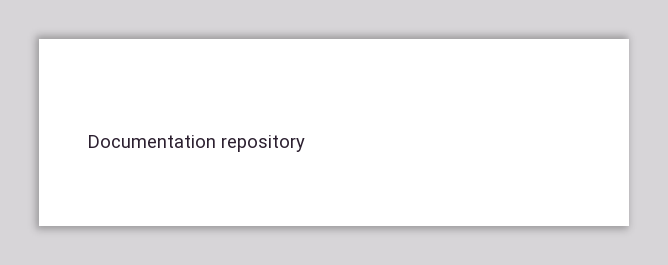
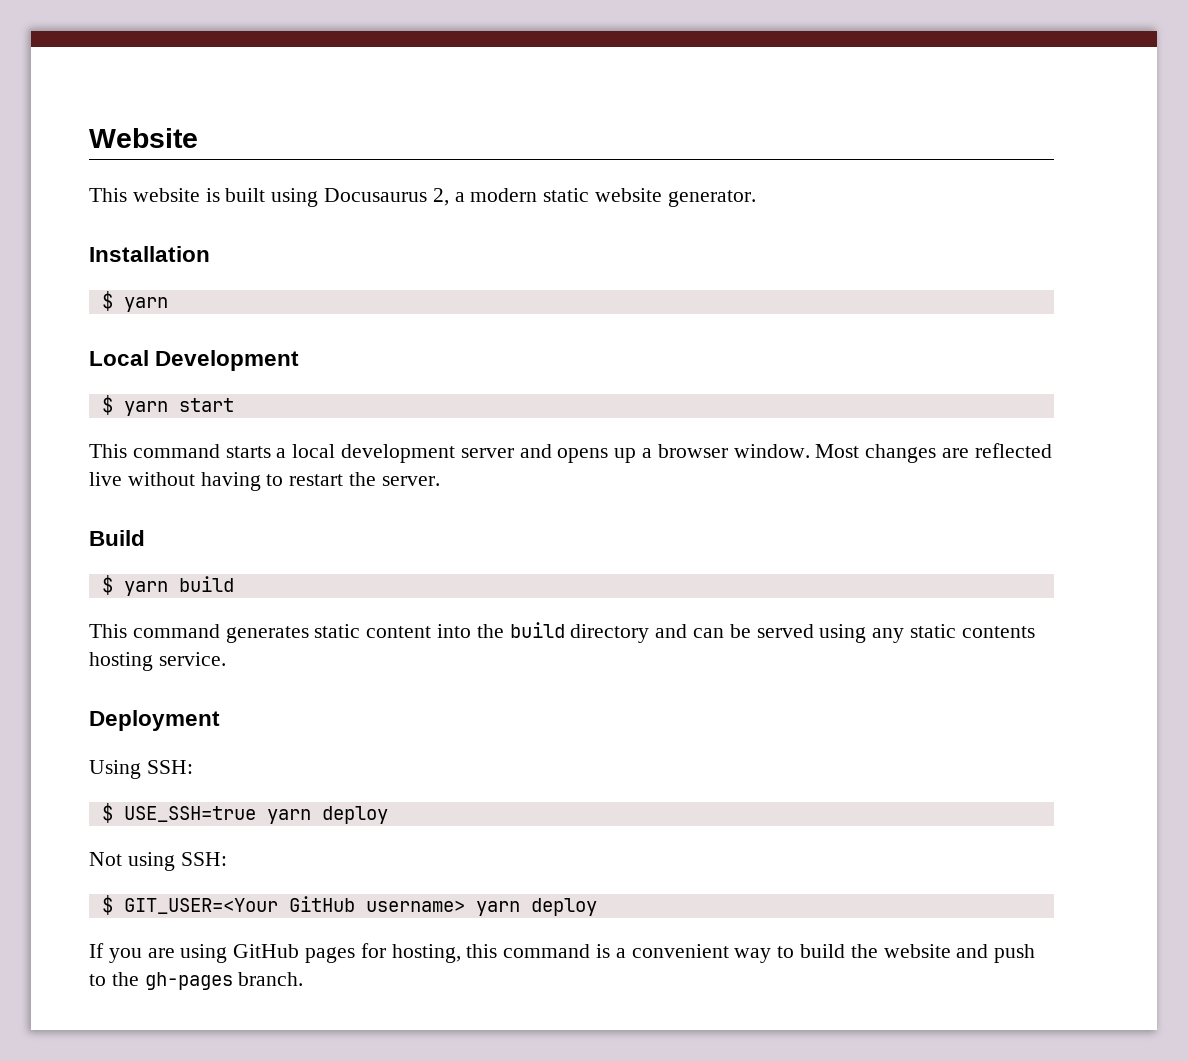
[87,135,305,152] Documentation repository -> [89,128,198,148] [89,188,756,207] [89,246,210,262] [101,291,168,312] [89,350,300,371] [101,395,234,416] [89,443,1052,463] [89,472,440,491] [89,530,145,546] [101,575,234,596] [89,622,1035,643] [89,652,226,671] [89,710,220,731] [89,760,193,779] [101,803,388,824] [89,852,227,871] [101,895,597,916] [89,943,1036,963] [89,972,304,990] Website // This website is built using Docusaurus 2, a modern static website generator. // Installation // $ yarn // Local Development // $ yarn start // This command starts a local development server and opens up a browser window. Most changes are reflected live without having to restart the server. // Build // $ yarn build // This command generates static content into the build directory and can be served using any static contents hosting service. // Deployment // Using SSH: // $ USE_SSH=true yarn deploy // Not using SSH: // $ GIT_USER=<Your GitHub username> yarn deploy // If you are using GitHub pages for hosting, this command is a convenient way to build the website and push to the gh-pages branch.

